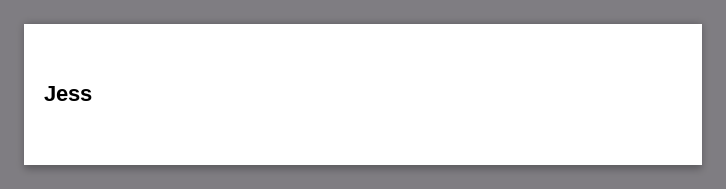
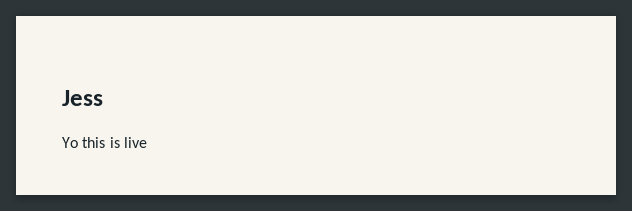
(92, 93) none -> [62,137,147,148] // Yo this is live

